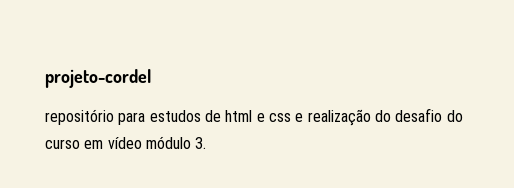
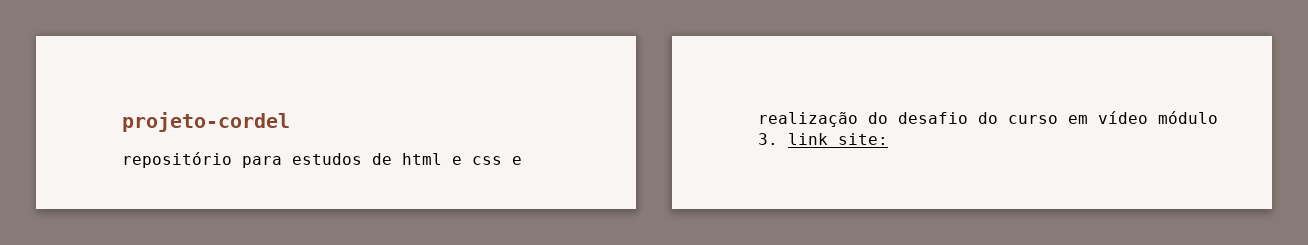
(207, 143) none -> [788,133,888,145] link site:

